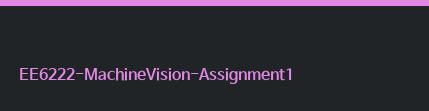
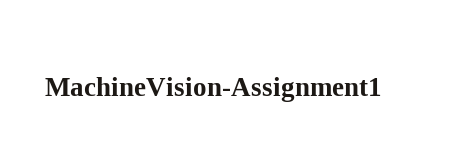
[19,68,294,84] EE6222-MachineVision-Assignment1 -> [45,77,382,102] MachineVision-Assignment1

